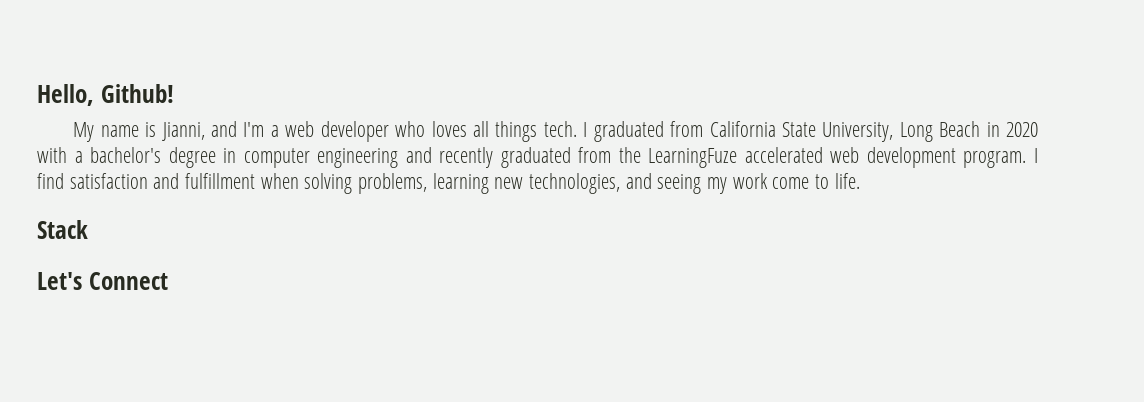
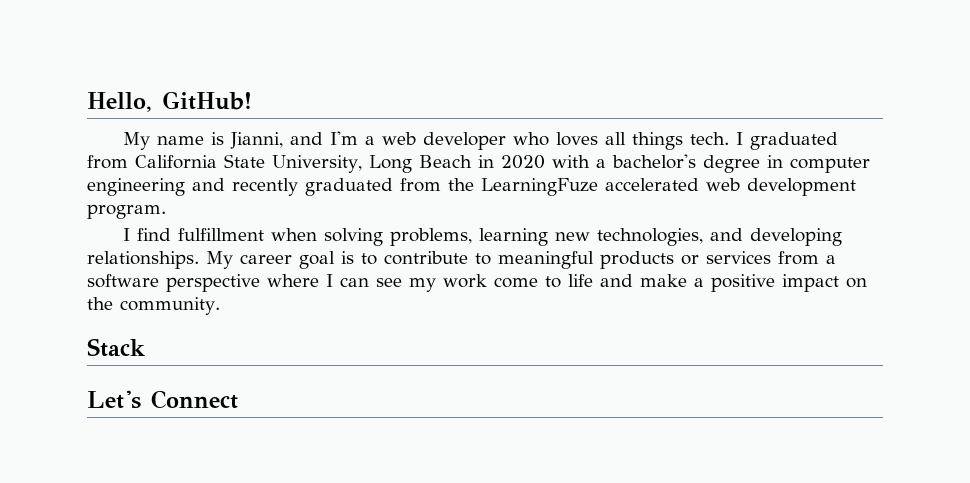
[100,84,174,103] Github! -> [162,91,252,110] GitHub!
(1027, 159) none -> (166, 211) //
[69,173,180,189] satisfaction and -> (172, 234) none
[657,173,860,194] seeing my work come to life. -> [750,228,843,246] [87,251,836,269] [87,274,867,292] [87,297,220,315] developing relationships. My career goal is to contribute to meaningful products or services from a software perspective where I can see my work come to life and make a positive impact on the community.

